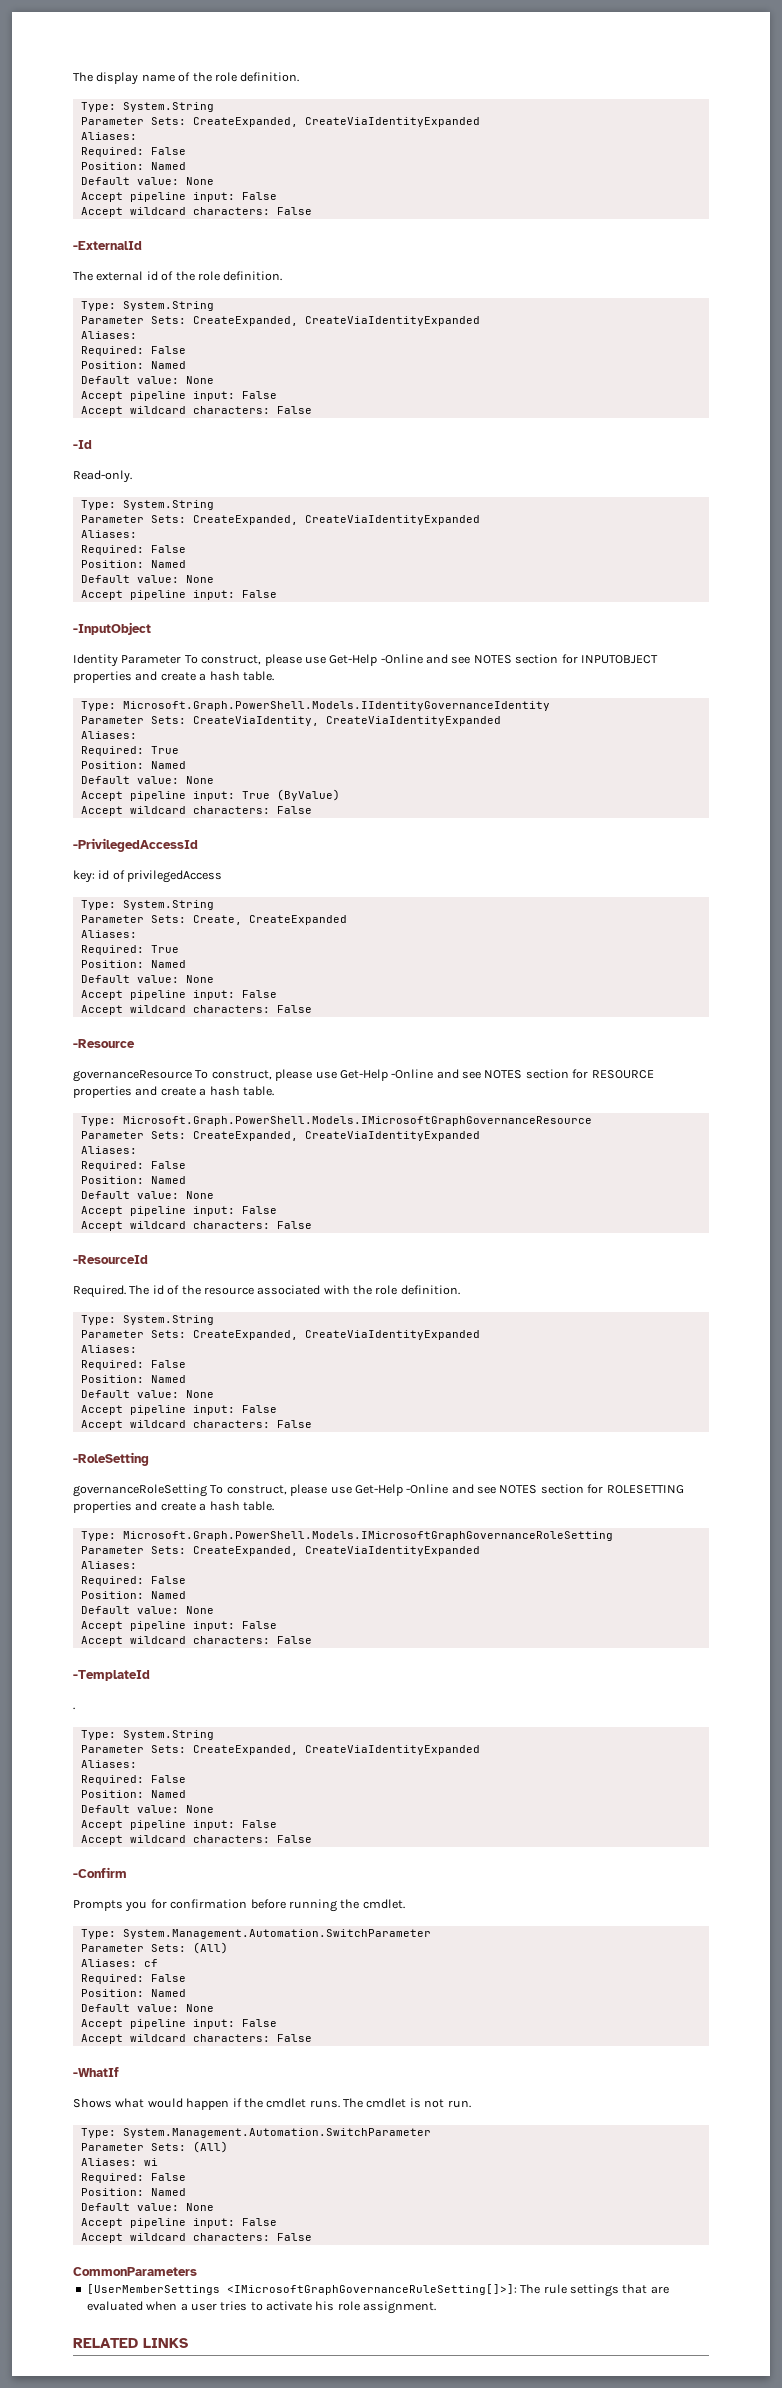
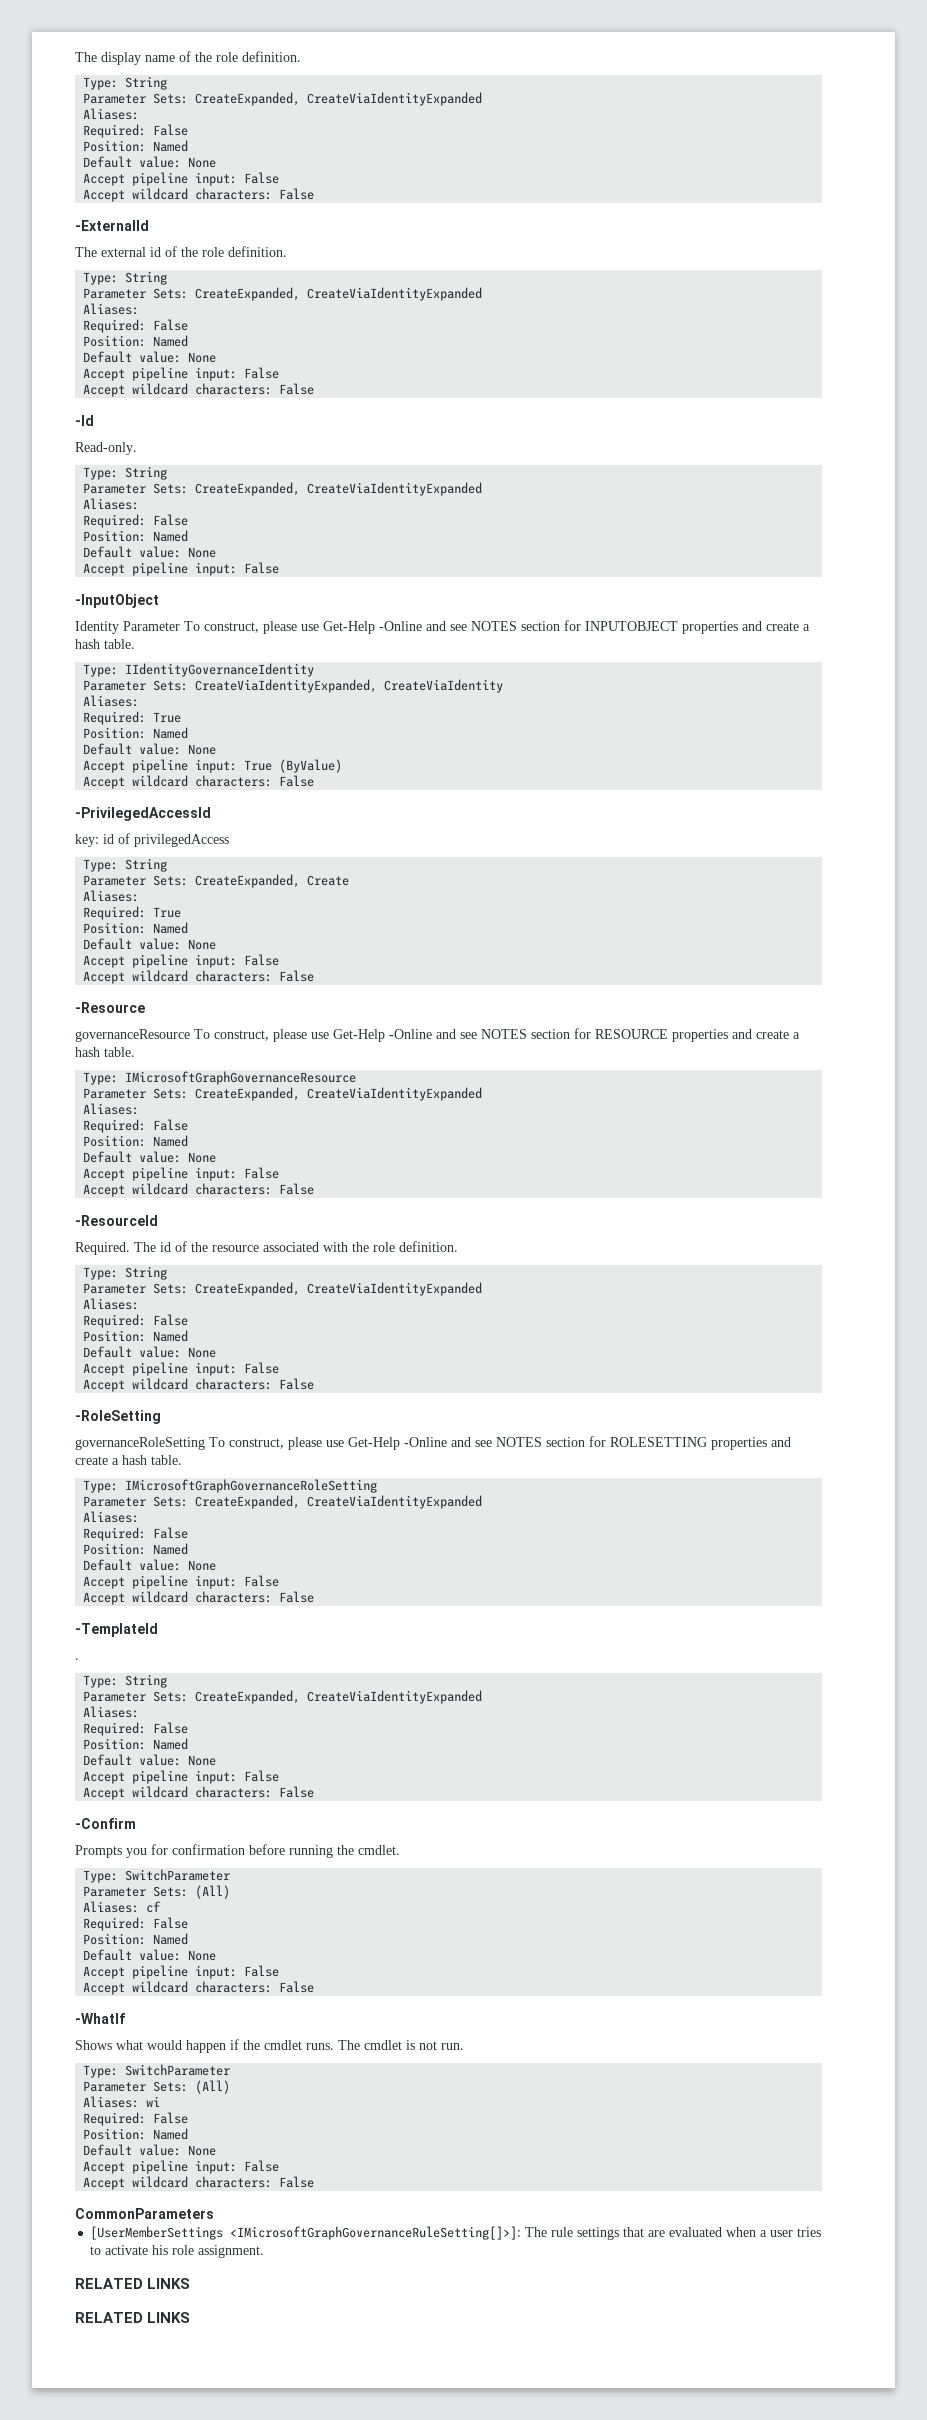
[122,102,214,112] System.String -> [125,76,168,90] String
[122,301,214,311] System.String -> [125,271,168,285] String
[122,500,214,510] System.String -> [125,466,168,480] String
[122,701,550,711] [80,716,501,726] Microsoft.Graph.PowerShell.Models.IIdentityGovernanceIdentity // Parameter Sets: CreateViaIdentity, CreateViaIdentityExpanded -> [125,663,315,677] [83,679,504,693] IIdentityGovernanceIdentity // Parameter Sets: CreateViaIdentityExpanded, CreateViaIdentity
[122,900,214,910] [80,915,347,925] System.String // Parameter Sets: Create, CreateExpanded -> [125,858,168,872] [83,874,350,888] String // Parameter Sets: CreateExpanded, Create
[122,1116,592,1126] Microsoft.Graph.PowerShell.Models.IMicrosoftGraphGovernanceResource -> [125,1071,357,1085] IMicrosoftGraphGovernanceResource
[122,1315,214,1325] System.String -> [125,1266,168,1280] String
[122,1531,613,1541] Microsoft.Graph.PowerShell.Models.IMicrosoftGraphGovernanceRoleSetting -> [125,1479,378,1493] IMicrosoftGraphGovernanceRoleSetting
[122,1730,214,1740] System.String -> [125,1674,168,1688] String
[122,1929,431,1939] System.Management.Automation.SwitchParameter -> [125,1869,231,1881] SwitchParameter
[122,2128,431,2138] System.Management.Automation.SwitchParameter -> [125,2064,231,2076] SwitchParameter
(188, 2343) none -> [75,2312,191,2323] // RELATED LINKS

